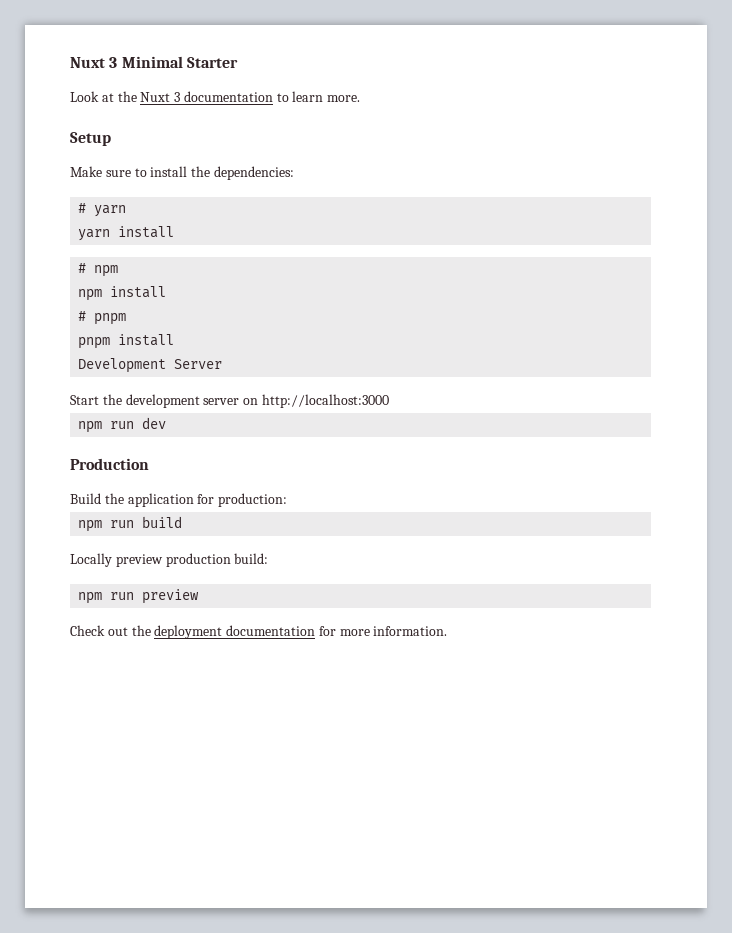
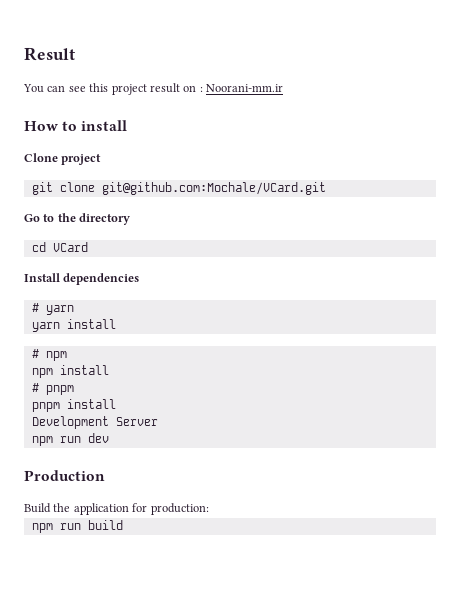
[70,56,238,68] [70,91,361,102] [70,132,111,146] [70,166,294,180] Nuxt 3 Minimal Starter // Look at the Nuxt 3 documentation to learn more. // Setup // Make sure to install the dependencies: -> [24,47,75,61] [23,83,283,95] [24,120,128,131] [24,153,102,165] [31,182,326,195] [24,213,131,225] [31,242,88,252] [24,273,140,285] Result // You can see this project result on : Noorani-mm.ir // How to install // Clone project // git clone git@github.com:Mochale/VCard.git // Go to the directory // cd VCard // Install dependencies
[70,394,389,408] // Start the development server on http://localhost:3000 -> (158, 421) none
[70,553,269,567] [78,589,200,604] [70,625,448,639] // Locally preview production build: // npm run preview // Check out the deployment documentation for more information. -> (123, 525) none

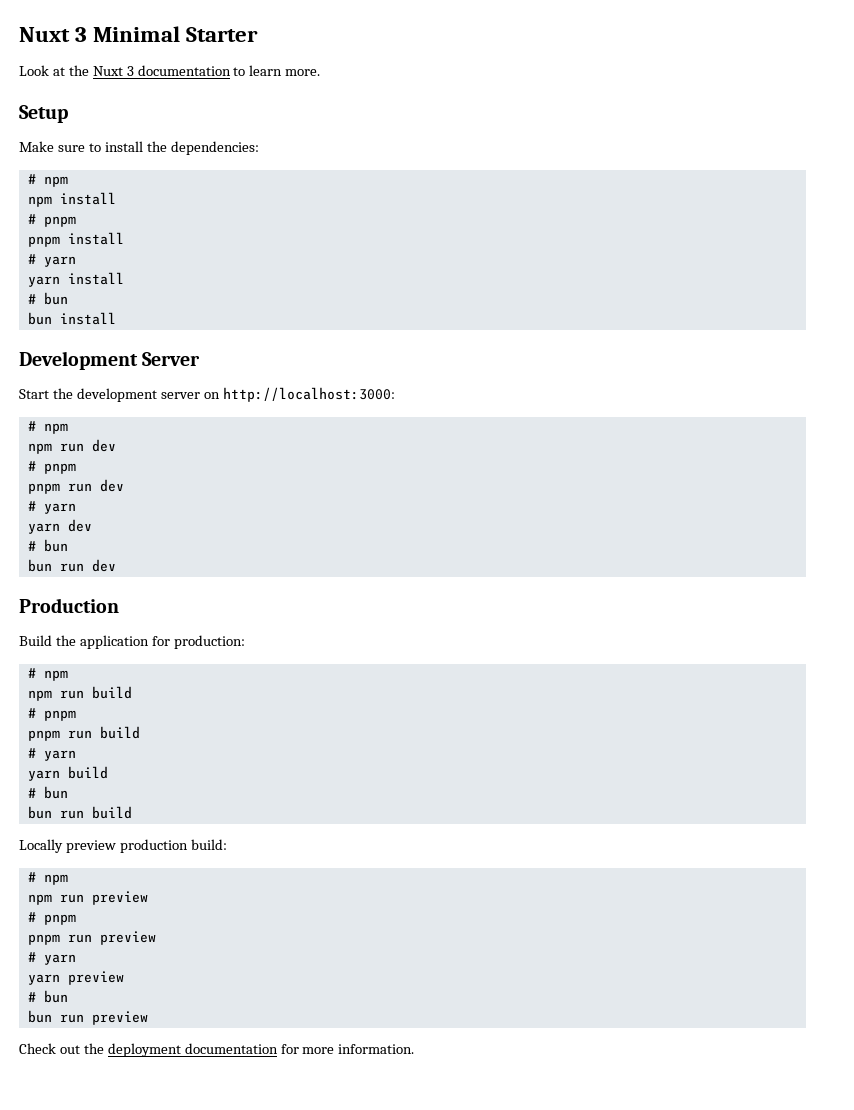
[24,47,75,61] [23,83,283,95] [24,120,128,131] [24,153,102,165] [31,182,326,195] [24,213,131,225] [31,242,88,252] [24,273,140,285] [31,303,74,315] [31,319,116,332] Result // You can see this project result on : Noorani-mm.ir // How to install // Clone project // git clone git@github.com:Mochale/VCard.git // Go to the directory // cd VCard // Install dependencies // # yarn // yarn install -> [19,26,259,42] [19,65,321,76] [19,105,68,123] [19,141,259,155] Nuxt 3 Minimal Starter // Look at the Nuxt 3 documentation to learn more. // Setup // Make sure to install the dependencies:
[31,416,158,429] [31,436,53,446] Development Server // npm -> [27,254,76,267] [27,272,124,287] [27,292,68,305] [27,312,116,325] [19,351,201,370] [19,387,395,402] [27,421,68,434] [27,439,116,454] [27,461,76,474] [27,479,124,494] [27,501,76,514] [27,519,92,534] [27,539,68,552] [27,559,52,572] # yarn // yarn install // # bun // bun install // Development Server // Start the development server on http://localhost:3000: // # npm // npm run dev // # pnpm // pnpm run dev // # yarn // yarn dev // # bun // bun
(209, 509) none -> [27,668,68,681] // # npm
(123, 525) none -> [27,708,76,721] [27,726,140,741] [27,748,76,761] [27,766,108,781] [27,786,68,799] [27,806,132,819] [19,839,227,853] [27,872,68,885] [27,891,148,905] [27,912,76,925] [27,931,156,945] [27,952,76,965] [27,971,124,985] [27,990,68,1003] [27,1010,148,1025] [19,1043,415,1057] // # pnpm // pnpm run build // # yarn // yarn build // # bun // bun run build // Locally preview production build: // # npm // npm run preview // # pnpm // pnpm run preview // # yarn // yarn preview // # bun // bun run preview // Check out the deployment documentation for more information.

